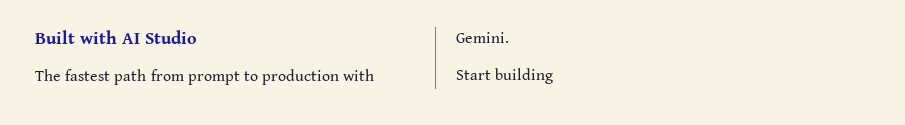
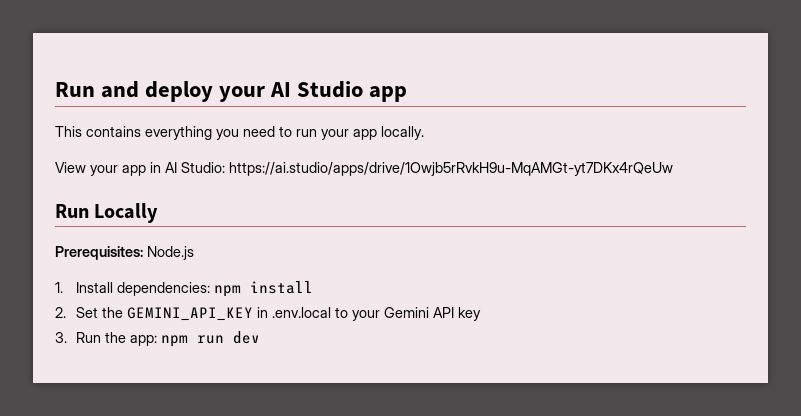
[35,30,197,44] [35,69,375,85] [456,32,509,43] [456,68,554,84] Built with AI Studio // The fastest path from prompt to production with Gemini. // Start building -> [55,81,408,102] [55,126,424,140] [55,162,673,176] [55,203,159,223] [55,246,194,260] [55,281,314,297] [55,307,482,321] [55,331,261,347] Run and deploy your AI Studio app // This contains everything you need to run your app locally. // View your app in AI Studio: https://ai.studio/apps/drive/1Owjb5rRvkH9u-MqAMGt-yt7DKx4rQeUw // Run Locally // Prerequisites: Node.js // 1. Install dependencies: npm install // 2. Set the GEMINI_API_KEY in .env.local to your Gemini API key // 3. Run the app: npm run dev

